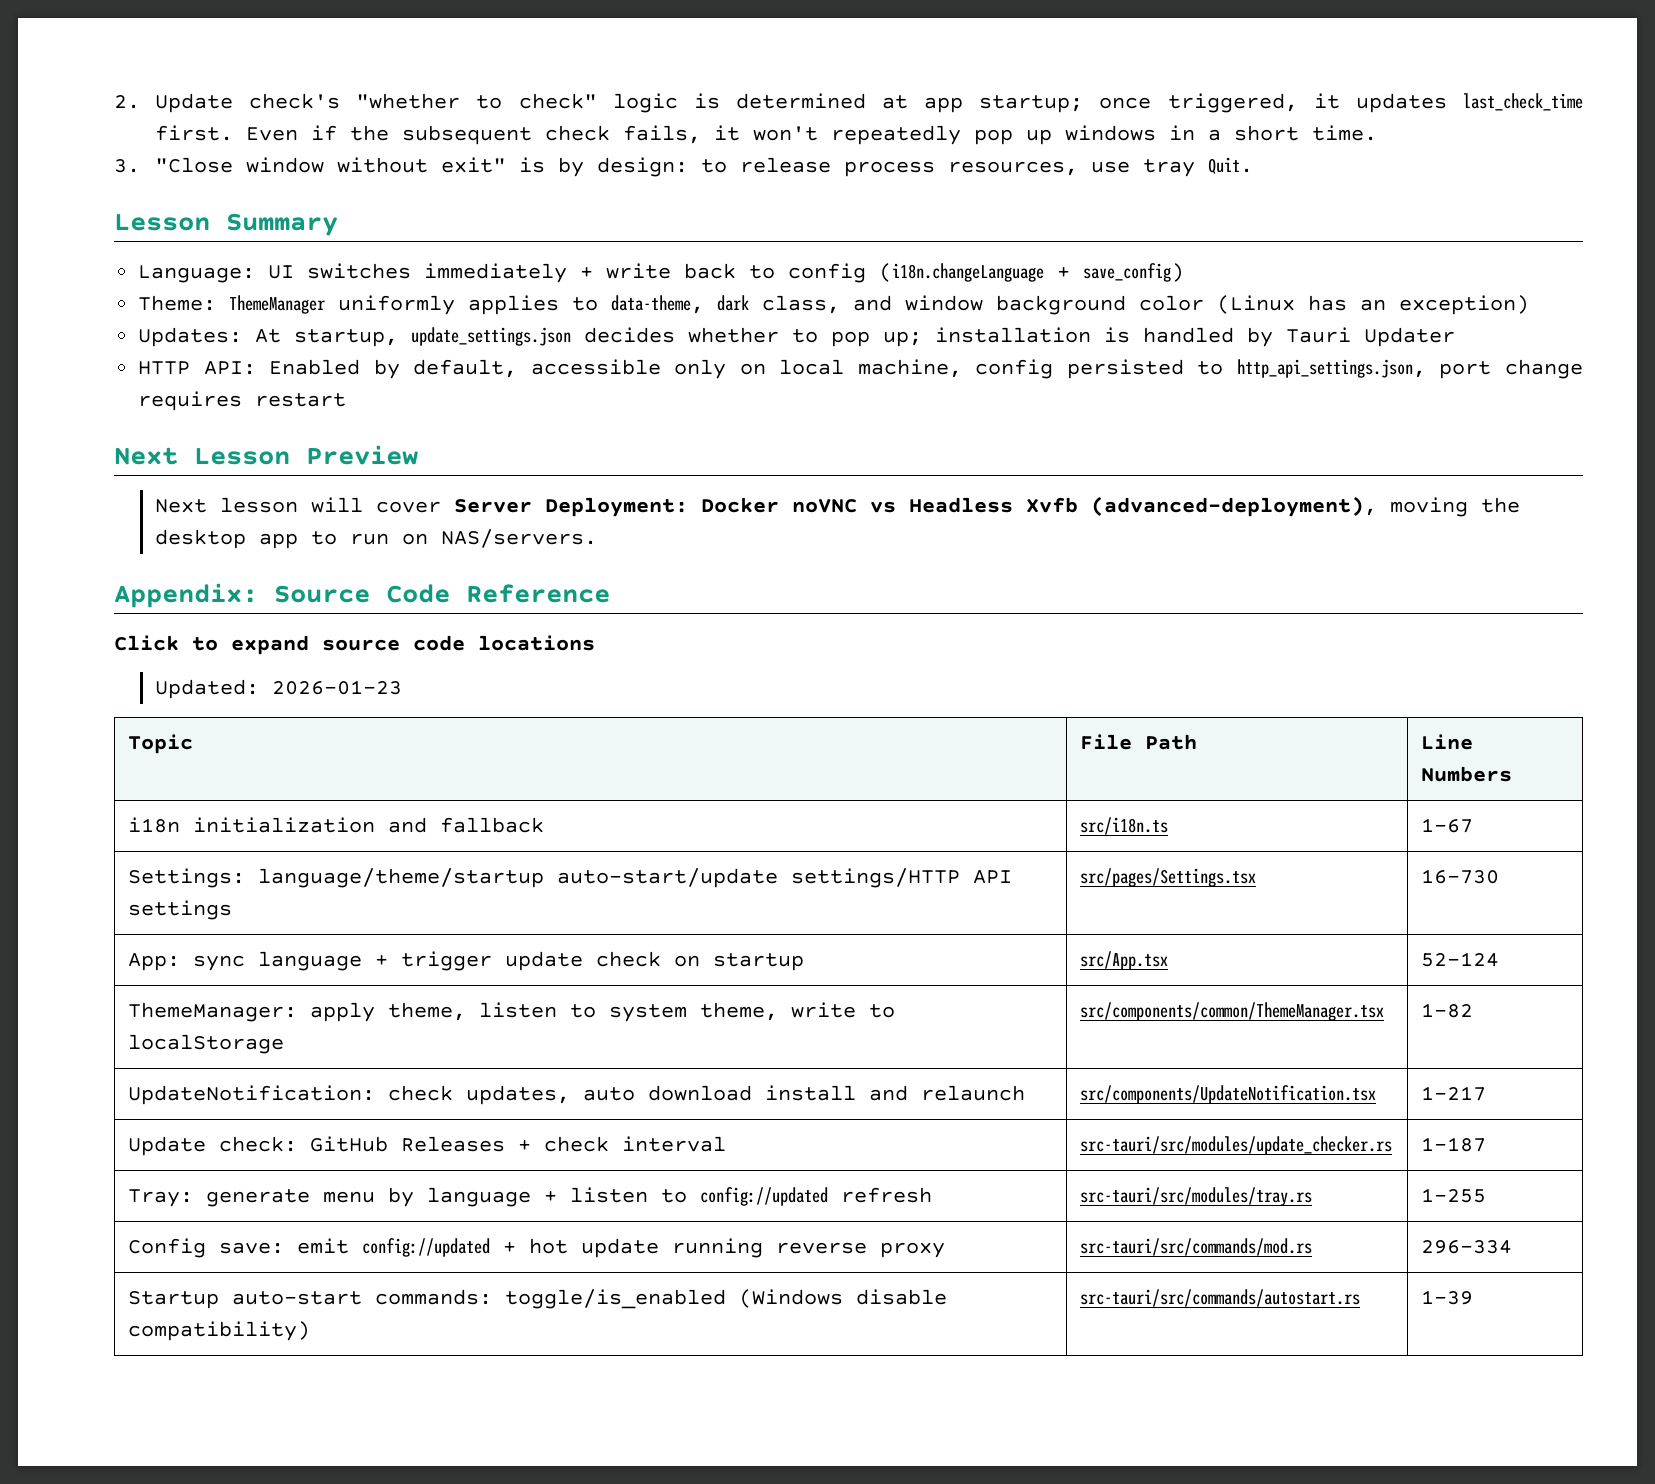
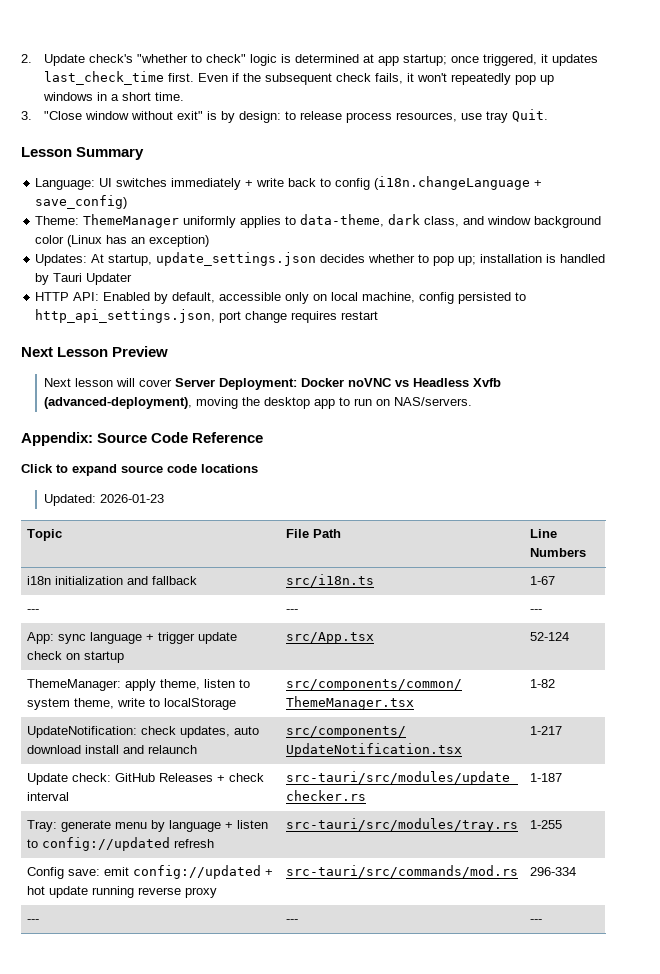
[127,868,1012,888] [127,900,232,920] [1079,868,1256,887] [1420,869,1499,884] Settings: language/theme/startup auto-start/update settings/HTTP API settings | src/pages/Settings.tsx | 16-730 -> [26,609,39,613] [285,609,298,613] [529,609,542,613] --- | --- | ---
[127,1289,947,1309] [127,1321,310,1341] [1079,1289,1360,1307] [1420,1290,1473,1305] Startup auto-start commands: toggle/is_enabled (Windows disable compatibility) | src-tauri/src/commands/autostart.rs | 1-39 -> [26,919,39,923] [285,919,298,923] [529,919,542,923] --- | --- | ---

